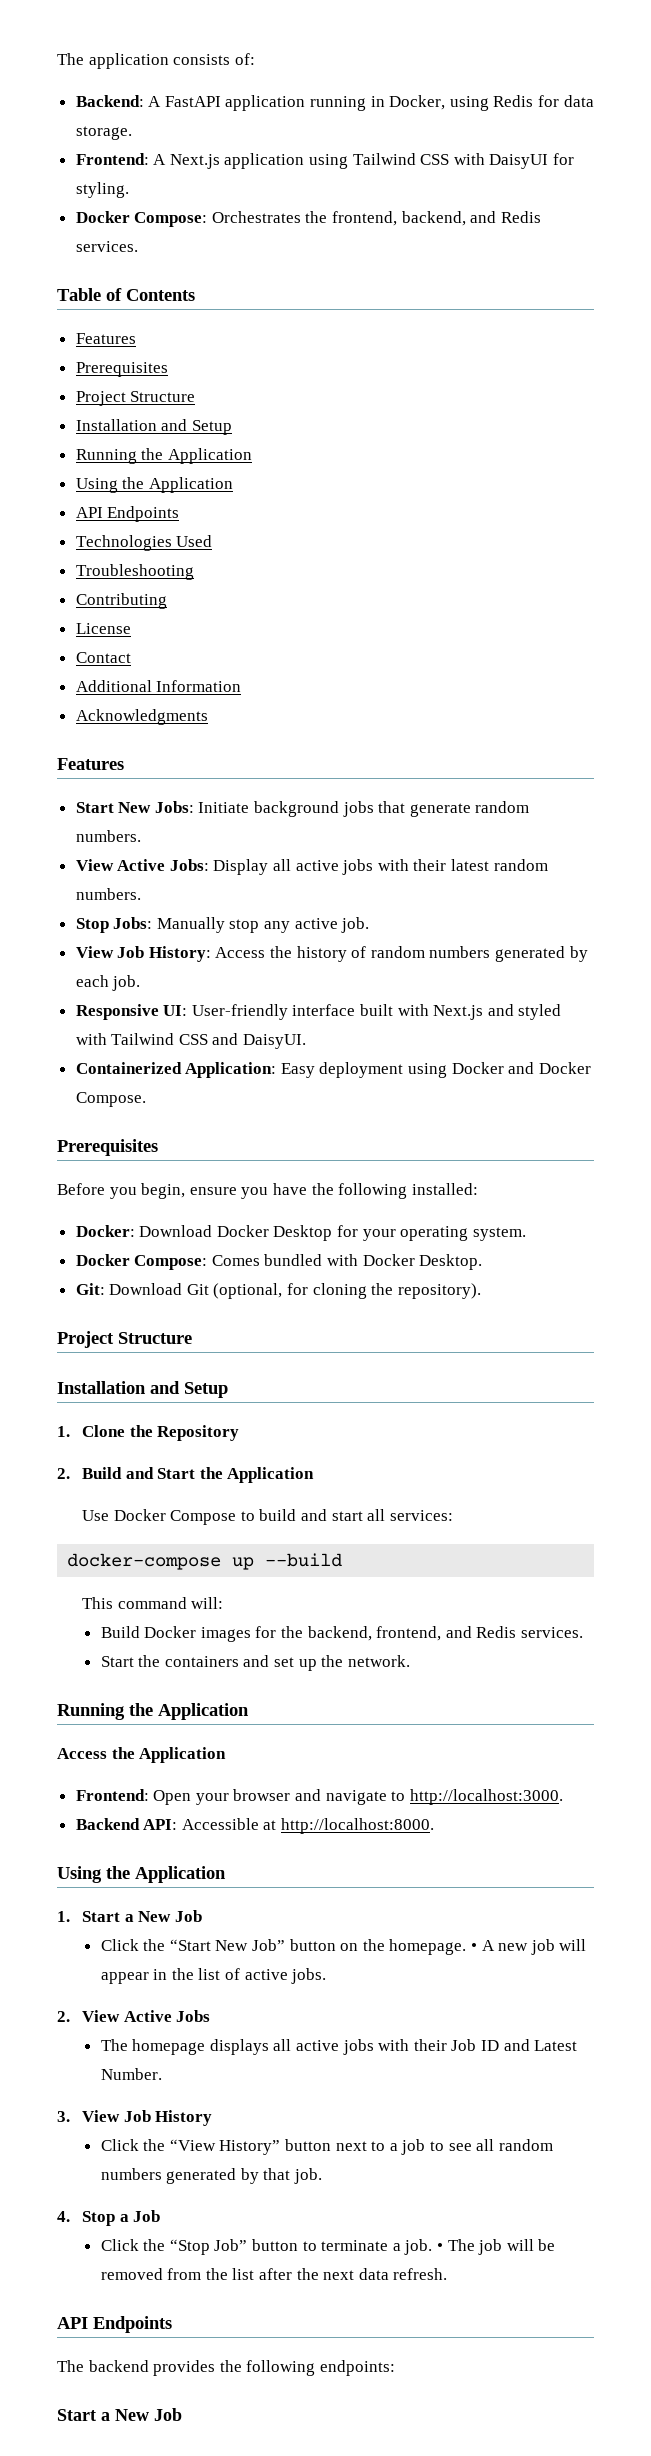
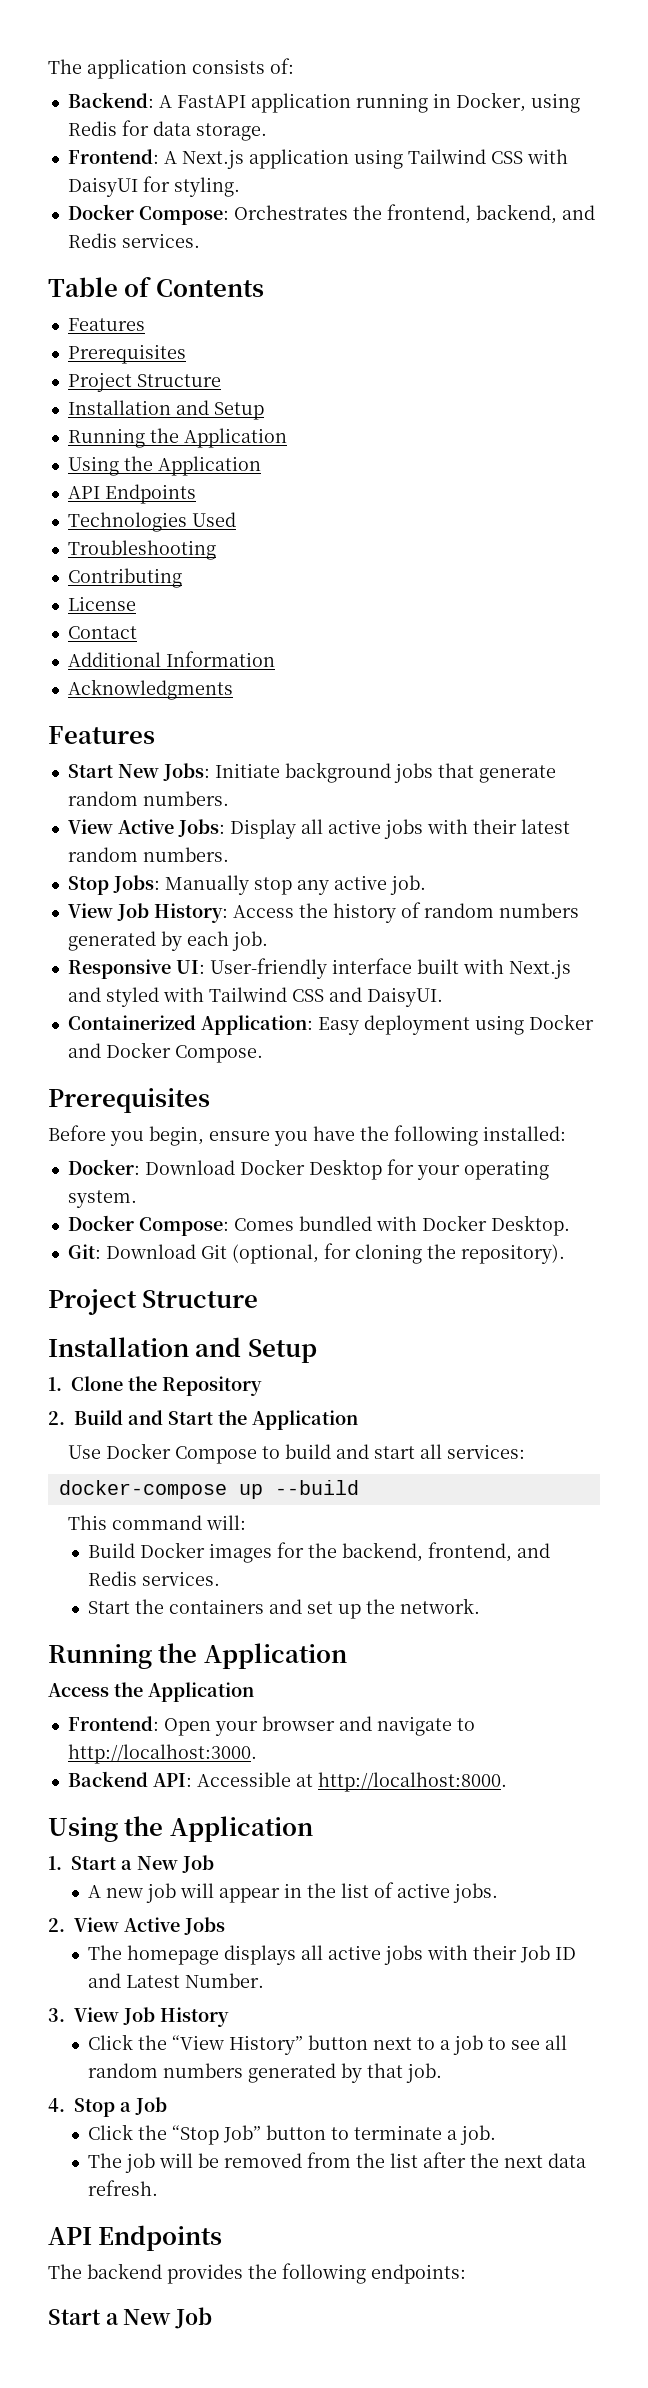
[100,1939,477,1955] Click the “Start New Job” button on the homepage. • -> (214, 1864) none
[436,2243,443,2251] • -> (497, 2135) //

